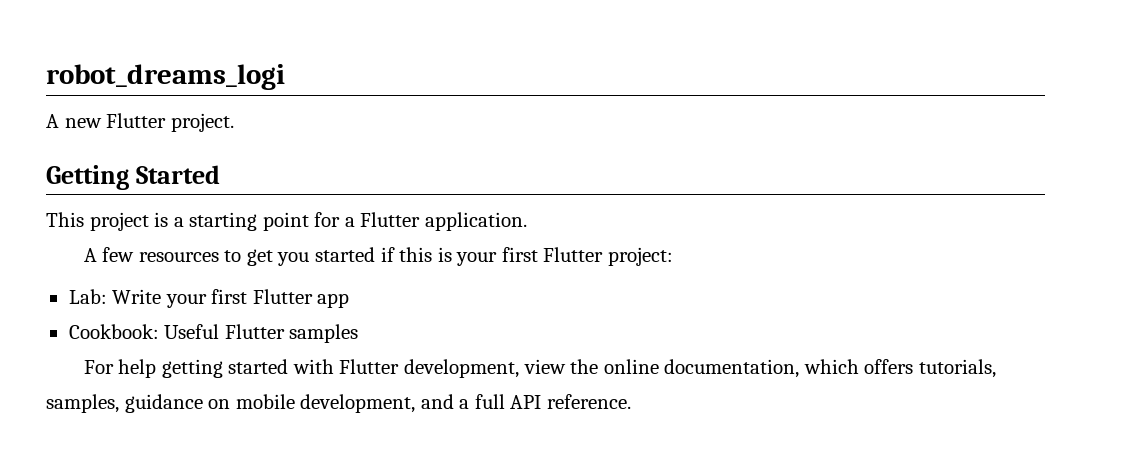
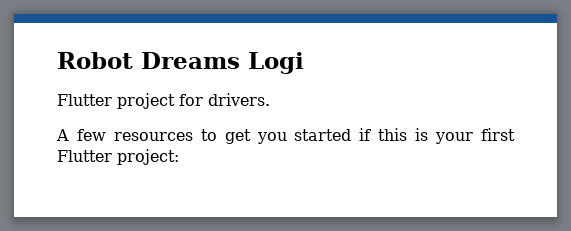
[46,64,285,90] [46,113,234,132] [46,165,220,190] [46,212,527,231] robot_dreams_logi // A new Flutter project. // Getting Started // This project is a starting point for a Flutter application. -> [57,52,304,74] [57,93,270,109] Robot Dreams Logi // Flutter project for drivers.
[68,289,350,308] [68,324,359,343] [83,359,996,378] [46,394,631,413] // Lab: Write your first Flutter app // Cookbook: Useful Flutter samples // For help getting started with Flutter development, view the online documentation, which offers tutorials, samples, guidance on mobile development, and a full API reference. -> (179, 157) none

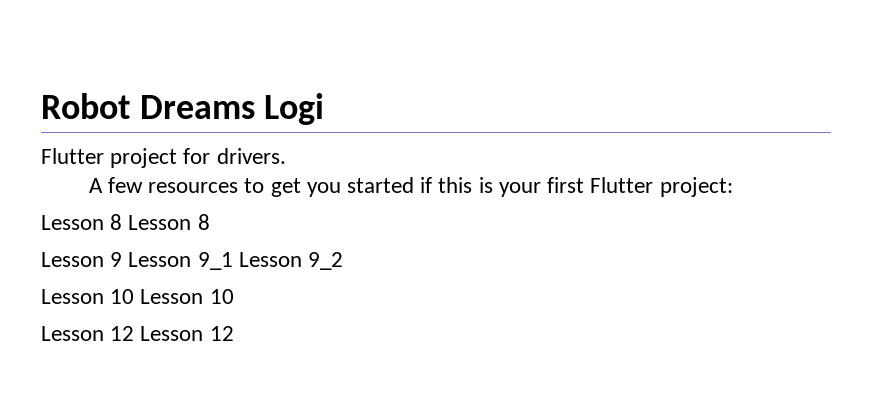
(179, 157) none -> [41,214,210,230] [41,252,344,270] [41,289,234,304] [41,326,234,341] // Lesson 8 Lesson 8 // Lesson 9 Lesson 9_1 Lesson 9_2 // Lesson 10 Lesson 10 // Lesson 12 Lesson 12

